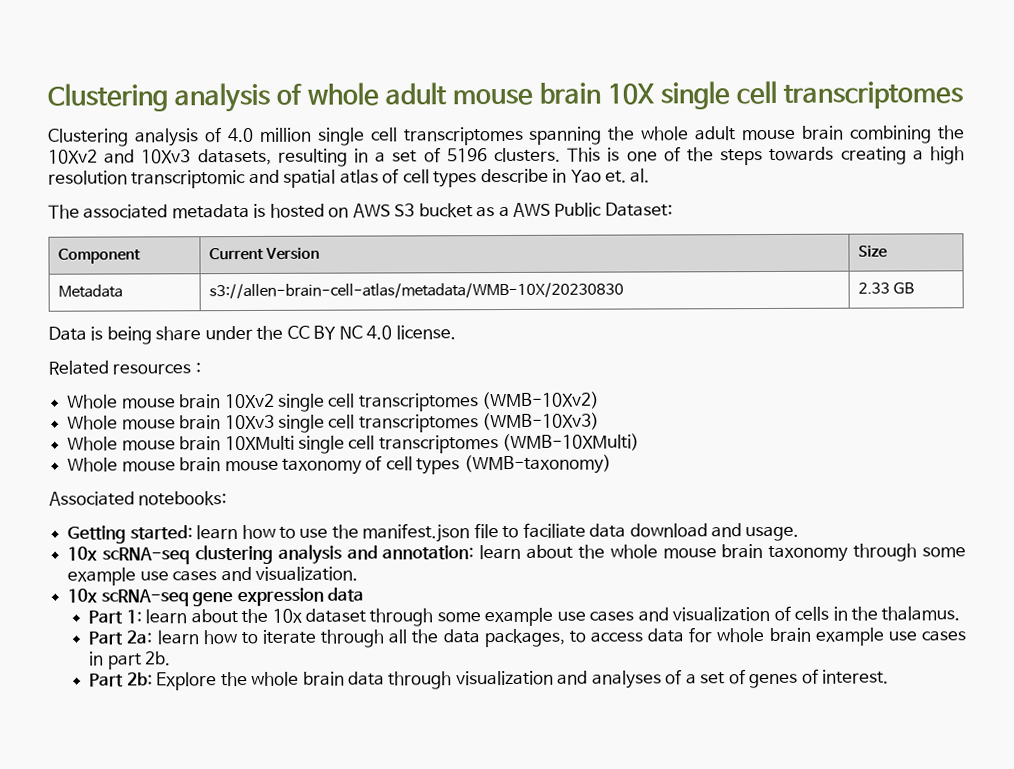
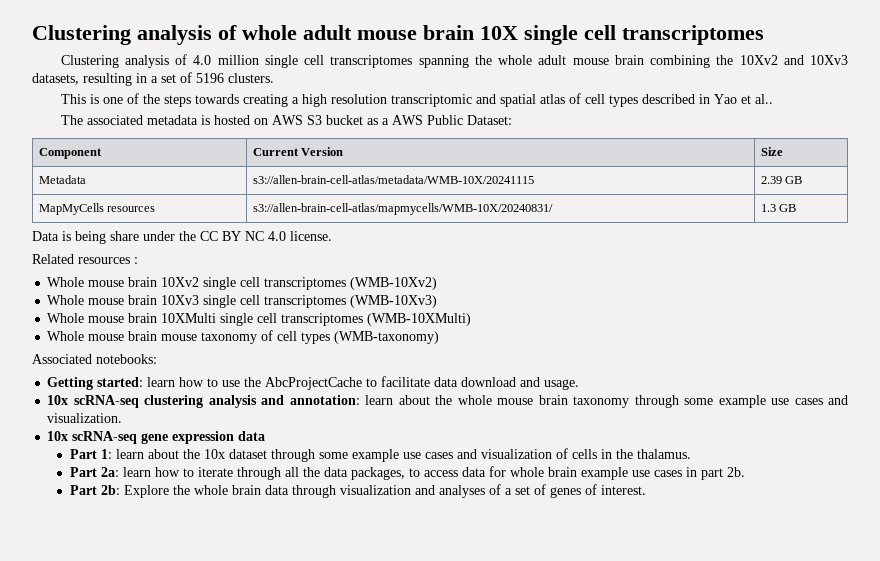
(561, 155) none -> (274, 78) //
[480,168,549,184] describe -> [641,94,695,104] described
[604,168,651,183] et. al. -> [740,94,773,104] et al..
[208,282,624,300] [857,282,890,294] s3://allen-brain-cell-atlas/metadata/WMB-10X/20230830 | 2.33 -> [252,175,534,184] [760,176,803,184] [38,203,156,215] [252,203,553,215] [760,204,776,212] s3://allen-brain-cell-atlas/metadata/WMB-10X/20241115 | 2.39 GB // MapMyCells resources | s3://allen-brain-cell-atlas/mapmycells/WMB-10X/20240831/ | 1.3
[362,522,586,543] manifest.json file to faciliate -> [265,376,431,390] AbcProjectCache to facilitate

